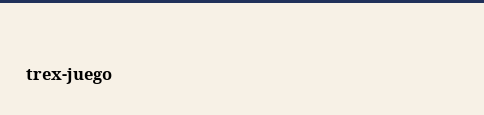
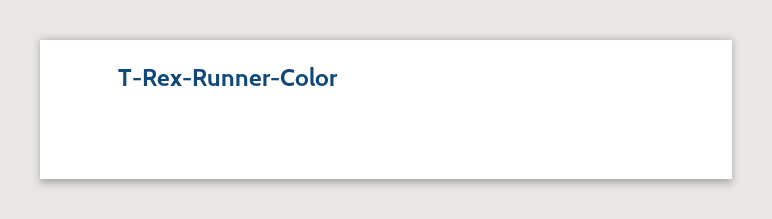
[26,68,112,84] trex-juego -> [118,67,338,86] T-Rex-Runner-Color

